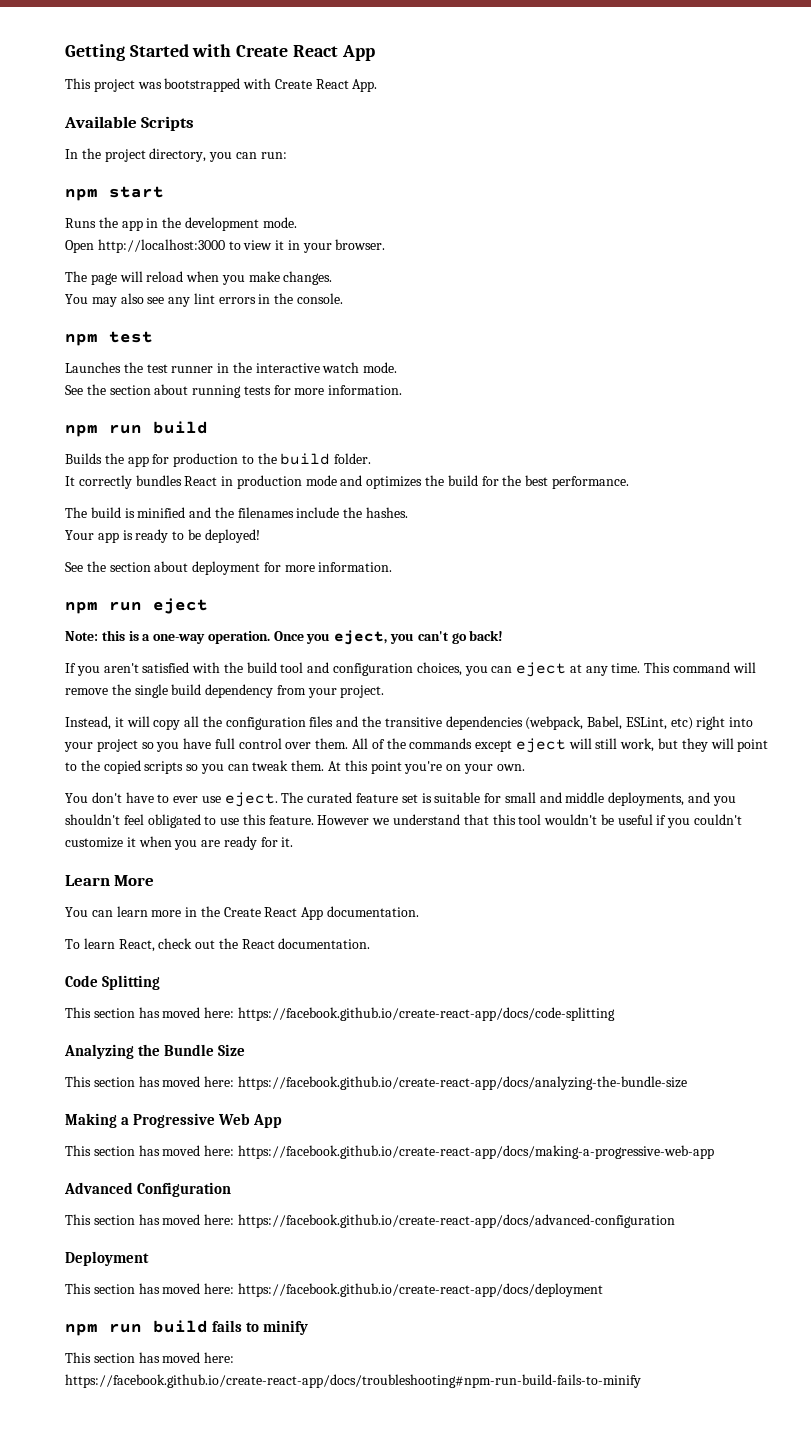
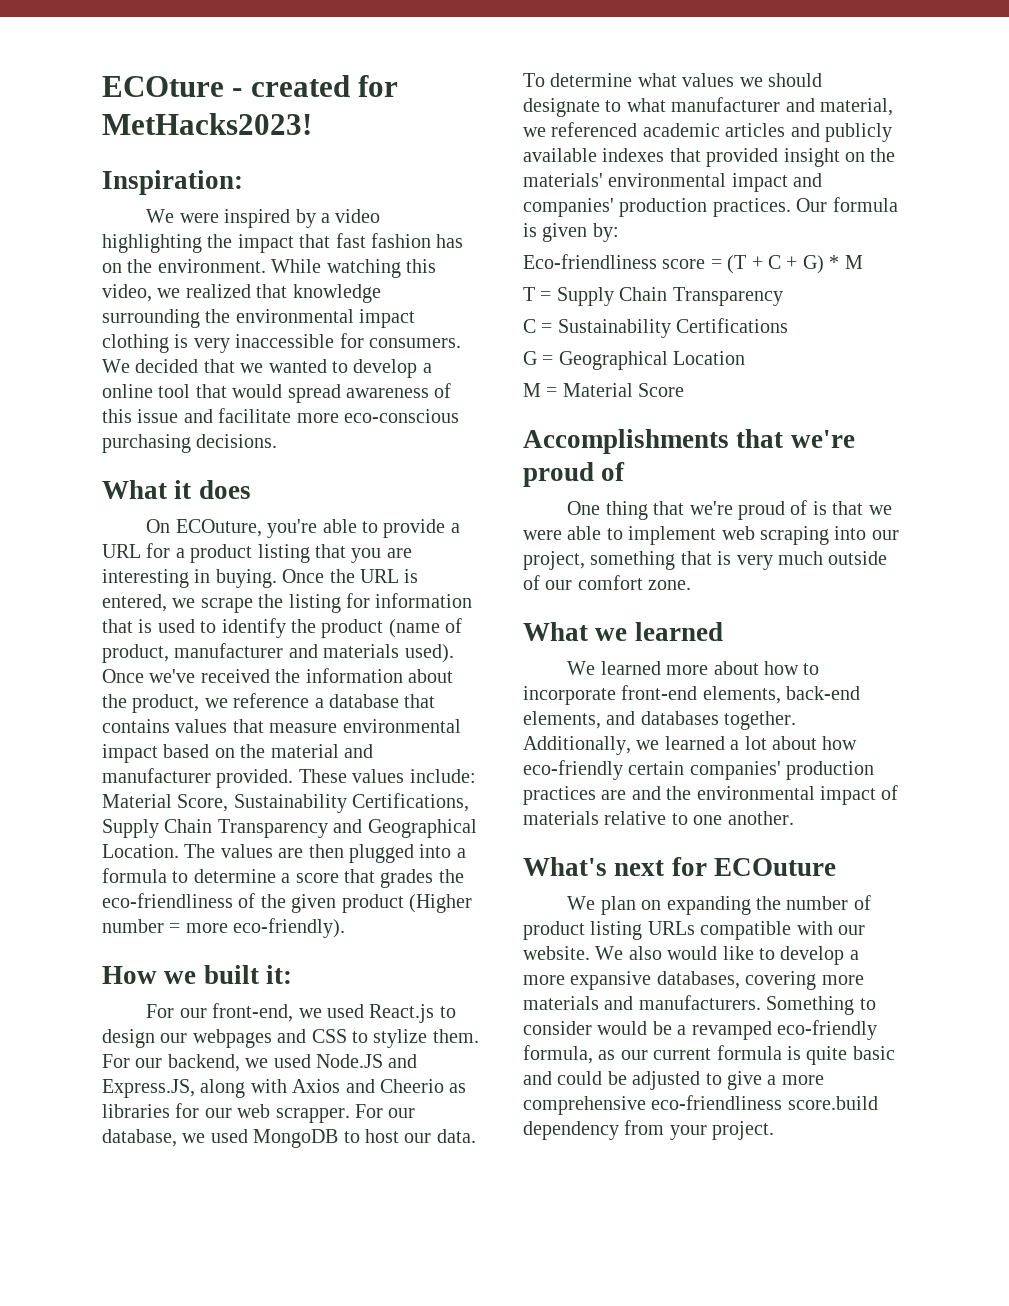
[65,44,375,61] [65,78,378,92] [64,116,195,131] [65,148,287,162] [65,186,164,201] [65,217,297,231] [65,239,386,253] [65,271,333,285] [65,293,344,307] [65,331,153,346] [65,362,398,373] [65,384,403,398] [65,421,208,437] [65,453,372,467] [65,475,629,489] [65,507,409,518] [65,529,260,543] [65,561,393,575] [65,598,208,614] [65,630,504,645] [65,662,756,677] [65,684,385,698] [65,716,754,730] [64,738,769,753] [65,760,525,774] [65,792,736,807] [65,814,743,828] [65,836,294,850] [65,875,155,886] [65,906,420,920] [65,938,371,952] [65,975,161,990] [65,1007,615,1021] [64,1044,246,1059] [65,1076,687,1090] [65,1113,283,1128] [65,1145,714,1159] [64,1182,232,1197] [65,1214,675,1228] [65,1251,149,1266] [65,1283,603,1297] [65,1320,309,1336] [65,1352,235,1363] [65,1374,641,1388] Getting Started with Create React App // This project was bootstrapped with Create React App. // Available Scripts // In the project directory, you can run: // npm start // Runs the app in the development mode. // Open http://localhost:3000 to view it in your browser. // The page will reload when you make changes. // You may also see any lint errors in the console. // npm test // Launches the test runner in the interactive watch mode. // See the section about running tests for more information. // npm run build // Builds the app for production to the build folder. // It correctly bundles React in production mode and optimizes the build for the best performance. // The build is minified and the filenames include the hashes. // Your app is ready to be deployed! // See the section about deployment for more information. // npm run eject // Note: this is a one-way operation. Once you eject, you can't go back! // If you aren't satisfied with the build tool and configuration choices, you can eject at any time. This command will remove the single build dependency from your project. // Instead, it will copy all the configuration files and the transitive dependencies (webpack, Babel, ESLint, etc) right into your project so you have full control over them. All of the commands except eject will still work, but they will point to the copied scripts so you can tweak them. At this point you're on your own. // You don't have to ever use eject. The curated feature set is suitable for small and middle deployments, and you shouldn't feel obligated to use this feature. However we understand that this tool wouldn't be useful if you couldn't customize it when you are ready for it. // Learn More // You can learn more in the Create React App documentation. // To learn React, check out the React documentation. // Code Splitting // This section has moved here: https://facebook.github.io/create-react-app/docs/code-splitting // Analyzing the Bundle Size // This section has moved here: https://facebook.github.io/create-react-app/docs/analyzing-the-bundle-size // Making a Progressive Web App // This section has moved here: https://facebook.github.io/create-react-app/docs/making-a-progressive-web-app // Advanced Configuration // This section has moved here: https://facebook.github.io/create-react-app/docs/advanced-configuration // Deployment // This section has moved here: https://facebook.github.io/create-react-app/docs/deployment // npm run build fails to minify // This section has moved here: https://facebook.github.io/create-react-app/docs/troubleshooting#npm-run-build-fails-to-minify -> [102,75,399,97] [102,113,312,135] [102,170,243,195] [146,209,381,228] [102,233,464,253] [102,259,436,278] [102,284,381,303] [102,309,416,328] [102,333,461,353] [102,359,432,378] [102,383,452,403] [102,408,459,423] [102,434,278,453] [102,480,251,499] [146,519,460,538] [102,543,412,563] [102,569,419,588] [102,593,473,613] [102,618,463,638] [102,643,454,663] [102,668,453,683] [102,693,436,713] [102,719,461,733] [102,744,373,763] [102,768,476,788] [102,793,470,813] [102,819,477,838] [102,844,466,863] [102,868,464,888] [102,893,472,913] [102,918,346,938] [102,965,292,984] [146,1003,456,1023] [102,1029,479,1048] [102,1054,418,1072] [102,1079,467,1098] [102,1103,416,1123] [102,1129,476,1148] [523,73,822,87] [523,97,893,117] [523,122,892,142] [523,148,896,167] [523,173,823,192] [523,197,898,217] [523,223,619,242] [523,254,863,274] [523,287,783,306] [523,318,789,338] [523,351,746,370] [523,383,685,397] [523,429,855,454] [523,462,626,487] [567,500,892,520] [523,526,899,545] [523,551,888,570] [523,575,692,590] [523,622,723,641] [567,661,820,675] [523,685,861,705] [523,711,797,730] [523,736,858,755] [523,760,875,780] [523,785,899,805] [523,811,794,825] [523,857,836,876] [567,895,871,915] [523,921,865,940] [523,946,859,965] [523,971,864,990] [523,995,876,1015] [523,1020,877,1040] [523,1045,895,1065] [523,1071,824,1090] [523,1095,878,1115] [523,1120,775,1140] ECOture - created for MetHacks2023! // Inspiration: // We were inspired by a video highlighting the impact that fast fashion has on the environment. While watching this video, we realized that knowledge surrounding the environmental impact clothing is very inaccessible for consumers. We decided that we wanted to develop a online tool that would spread awareness of this issue and facilitate more eco-conscious purchasing decisions. // What it does // On ECOuture, you're able to provide a URL for a product listing that you are interesting in buying. Once the URL is entered, we scrape the listing for information that is used to identify the product (name of product, manufacturer and materials used). Once we've received the information about the product, we reference a database that contains values that measure environmental impact based on the material and manufacturer provided. These values include: Material Score, Sustainability Certifications, Supply Chain Transparency and Geographical Location. The values are then plugged into a formula to determine a score that grades the eco-friendliness of the given product (Higher number = more eco-friendly). // How we built it: // For our front-end, we used React.js to design our webpages and CSS to stylize them. For our backend, we used Node.JS and Express.JS, along with Axios and Cheerio as libraries for our web scrapper. For our database, we used MongoDB to host our data. To determine what values we should designate to what manufacturer and material, we referenced academic articles and publicly available indexes that provided insight on the materials' environmental impact and companies' production practices. Our formula is given by: // Eco-friendliness score = (T + C + G) * M // T = Supply Chain Transparency // C = Sustainability Certifications // G = Geographical Location // M = Material Score // Accomplishments that we're proud of // One thing that we're proud of is that we were able to implement web scraping into our project, something that is very much outside of our comfort zone. // What we learned // We learned more about how to incorporate front-end elements, back-end elements, and databases together. Additionally, we learned a lot about how eco-friendly certain companies' production practices are and the environmental impact of materials relative to one another. // What's next for ECOuture // We plan on expanding the number of product listing URLs compatible with our website. We also would like to develop a more expansive databases, covering more materials and manufacturers. Something to consider would be a revamped eco-friendly formula, as our current formula is quite basic and could be adjusted to give a more comprehensive eco-friendliness score.build dependency from your project.

